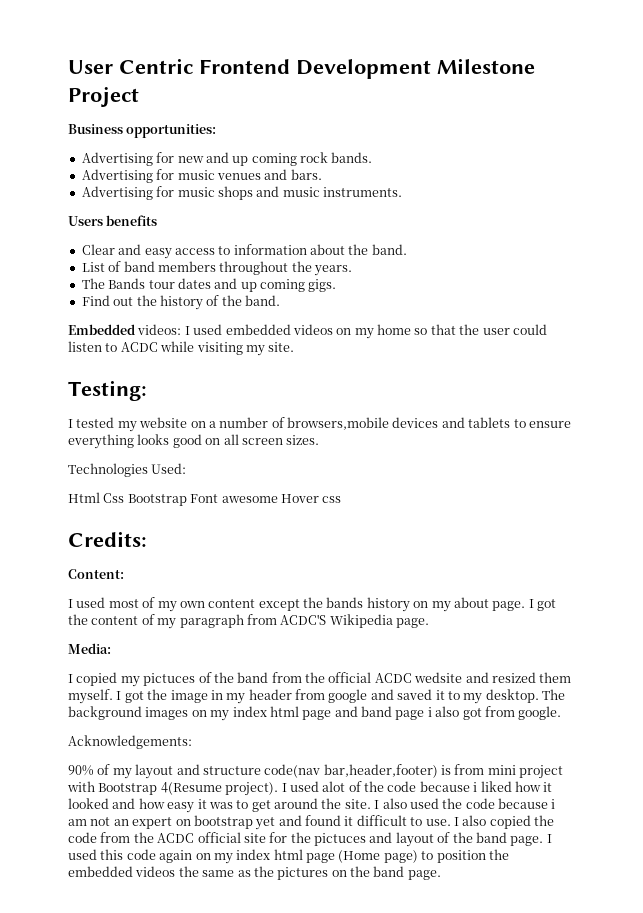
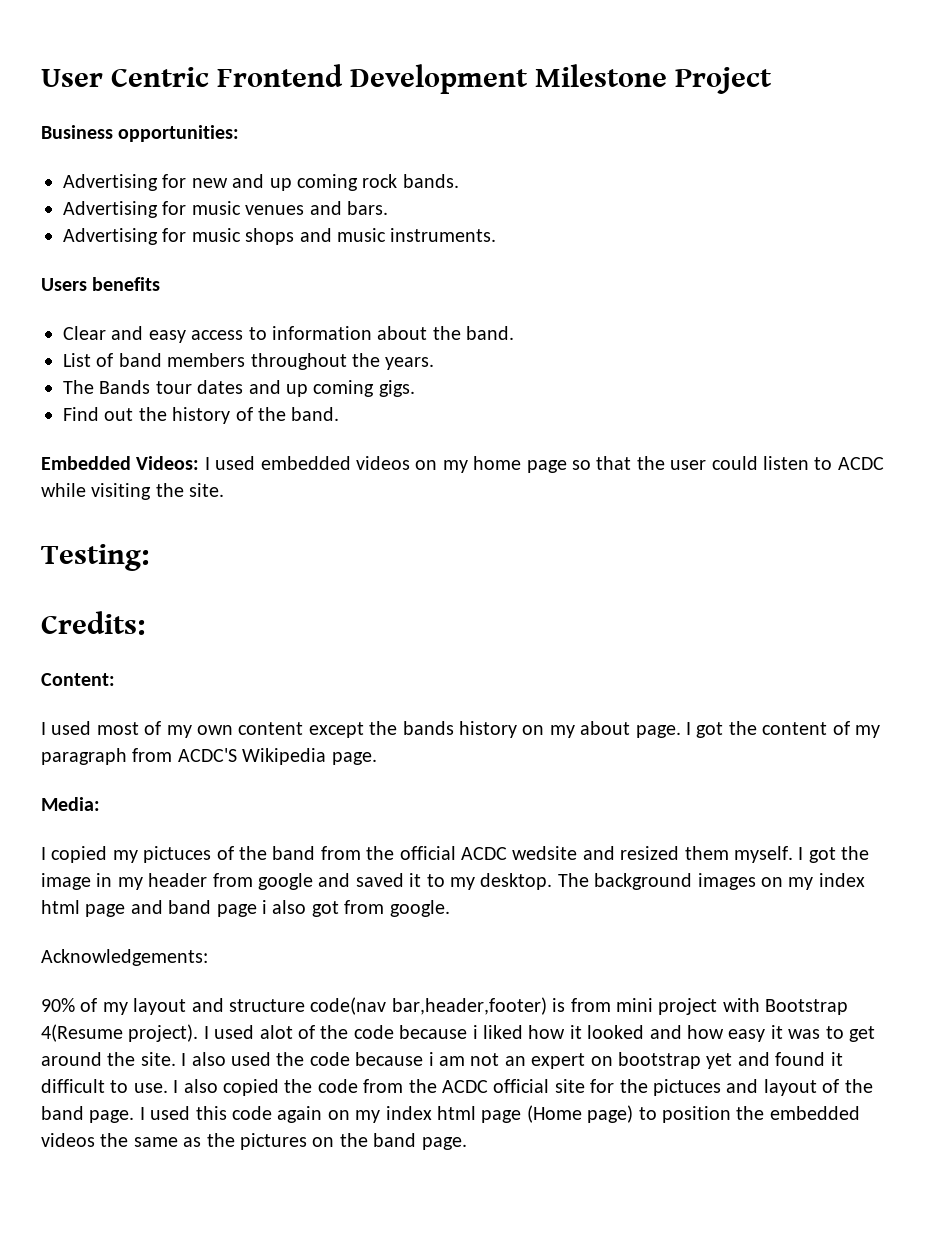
[137,324,182,335] videos: -> [136,456,200,470] Videos:
(411, 329) none -> [526,460,567,473] page
[245,345,265,356] my -> [155,483,184,497] the
[68,417,571,432] [68,434,320,449] [68,463,187,477] [68,492,342,506] // I tested my website on a number of browsers,mobile devices and tablets to ensure everything looks good on all screen sizes. // Technologies Used: // Html Css Bootstrap Font awesome Hover css -> (149, 557) none

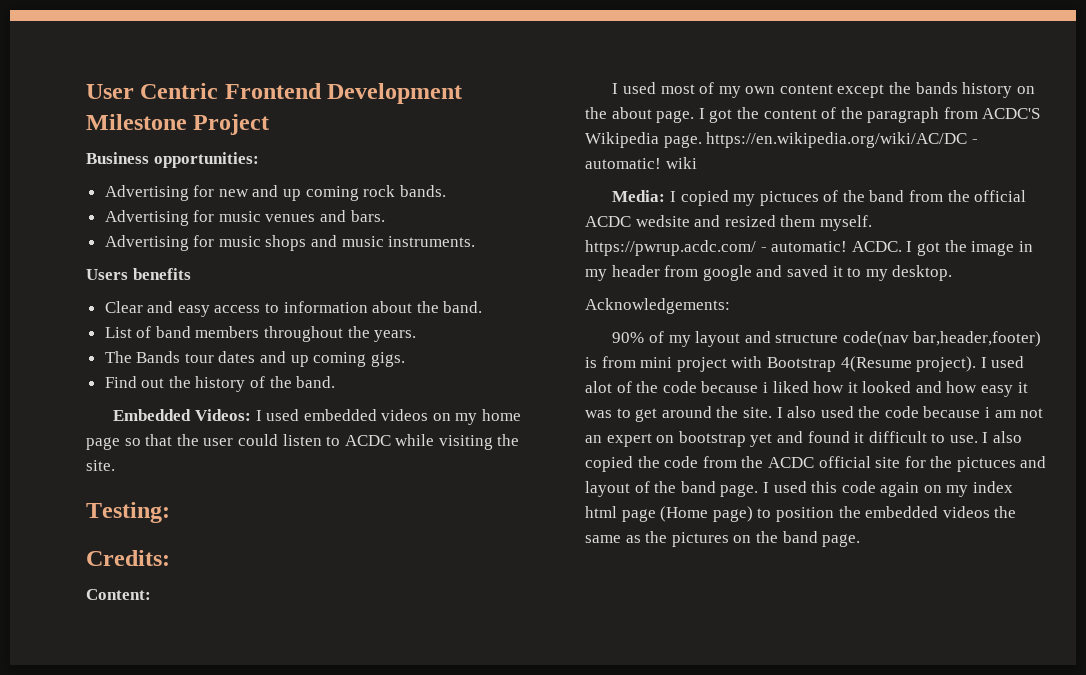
[549,725,575,738] my -> [585,107,607,119] the
[854,725,880,738] my -> [840,107,863,119] the
(377, 758) none -> [706,132,978,148] [585,157,697,169] https://en.wikipedia.org/wiki/AC/DC - automatic! wiki
(100, 804) // -> (666, 196) none
(793, 854) none -> [585,240,902,256] https://pwrup.acdc.com/ - automatic! ACDC.
[557,873,865,890] [41,900,450,917] The background images on my index html page and band page i also got from google. -> (953, 273) none

